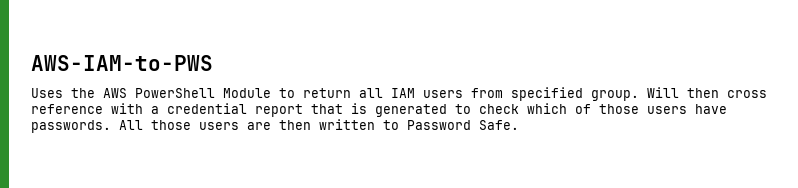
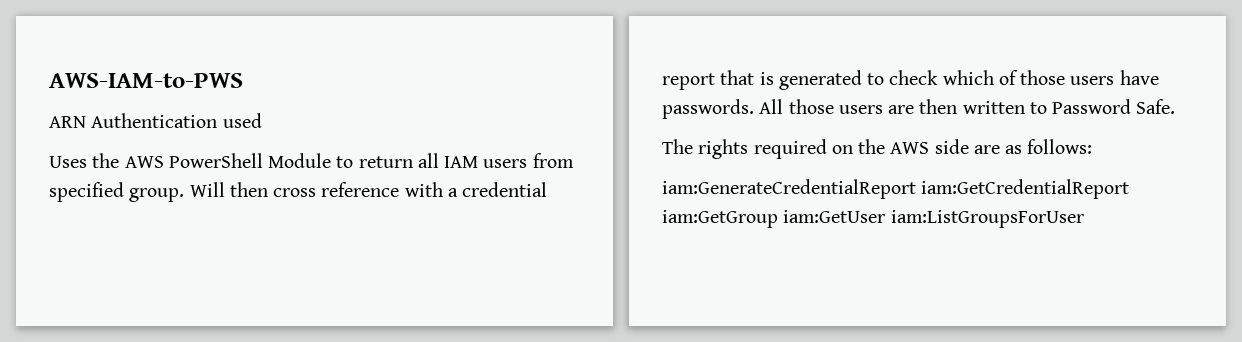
(213, 63) none -> [49,113,262,128] // ARN Authentication used
(519, 125) none -> [662,139,1093,159] [662,179,1130,199] [662,210,1084,228] // The rights required on the AWS side are as follows: // iam:GenerateCredentialReport iam:GetCredentialReport iam:GetGroup iam:GetUser iam:ListGroupsForUser

